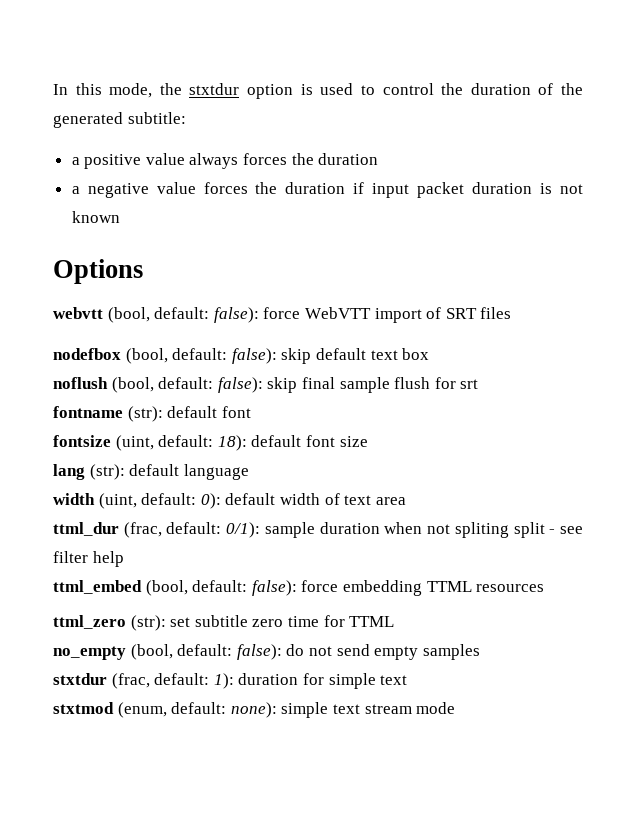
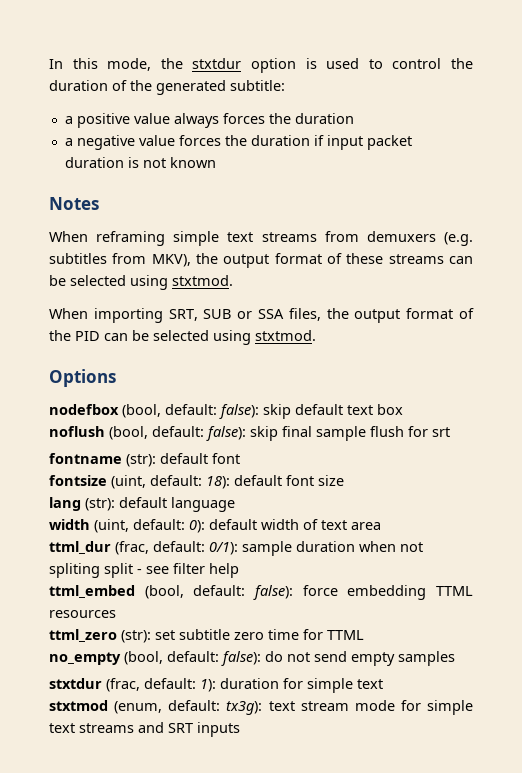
[53,259,143,284] [53,307,512,323] Options // webvtt (bool, default: false): force WebVTT import of SRT files -> [49,197,99,210] [49,231,474,246] [49,253,473,268] [49,275,233,290] [49,308,475,323] [49,330,316,345] [49,369,116,387] Notes // When reframing simple text streams from demuxers (e.g. subtitles from MKV), the output format of these streams can be selected using stxtmod. // When importing SRT, SUB or SSA files, the output format of the PID can be selected using stxtmod. // Options
[230,702,329,718] none): simple -> [226,701,263,715] tx3g):
(456, 708) none -> [400,700,473,715] [49,722,240,737] for simple text streams and SRT inputs

